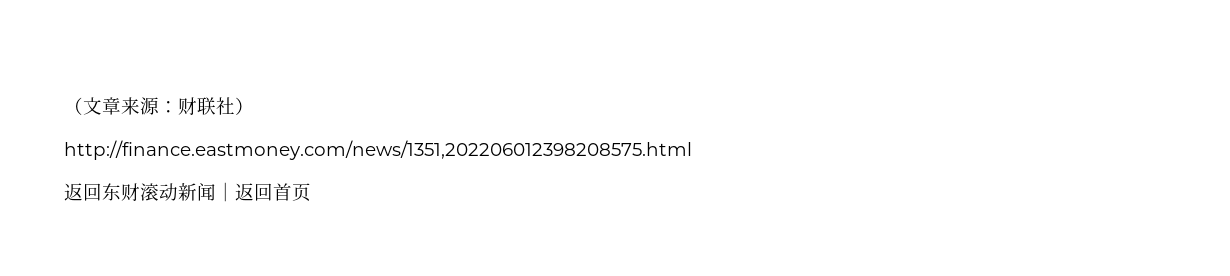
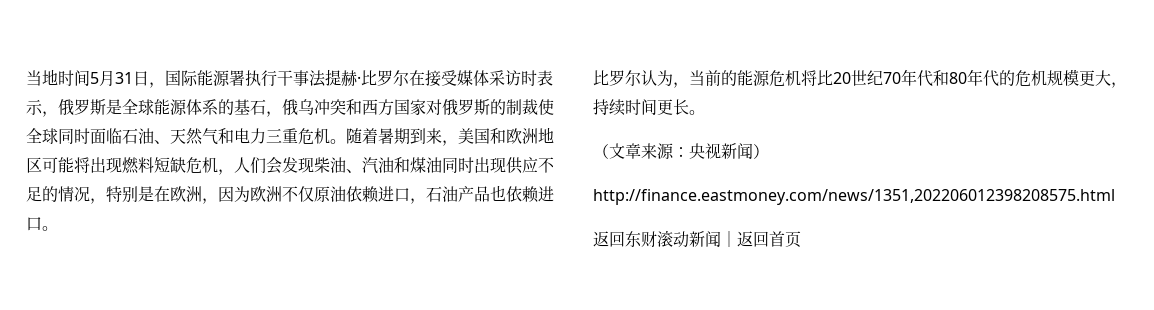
(64, 106) none -> [26,69,553,88] [26,99,554,117] [26,127,554,146] [26,157,554,175] [26,185,554,204] [26,217,58,231] [593,69,1127,88] [593,99,705,116] 当地时间5月31日，国际能源署执行干事法提赫·比罗尔在接受媒体采访时表示，俄罗斯是全球能源体系的基石，俄乌冲突和西方国家对俄罗斯的制裁使全球同时面临石油、天然气和电力三重危机。随着暑期到来，美国和欧洲地区可能将出现燃料短缺危机，人们会发现柴油、汽油和煤油同时出现供应不足的情况，特别是在欧洲，因为欧洲不仅原油依赖进口，石油产品也依赖进口。 // 比罗尔认为，当前的能源危机将比20世纪70年代和80年代的危机规模更大，持续时间更长。 //
[178,97,235,115] 财联社 -> [689,143,753,159] 央视新闻

